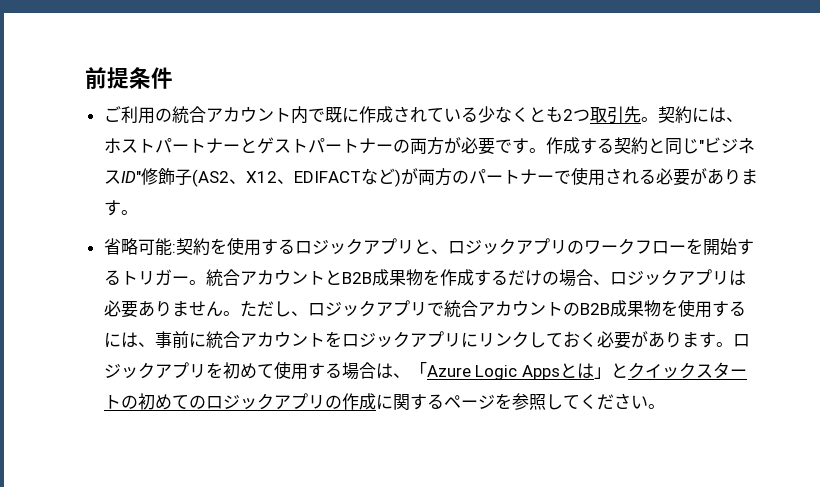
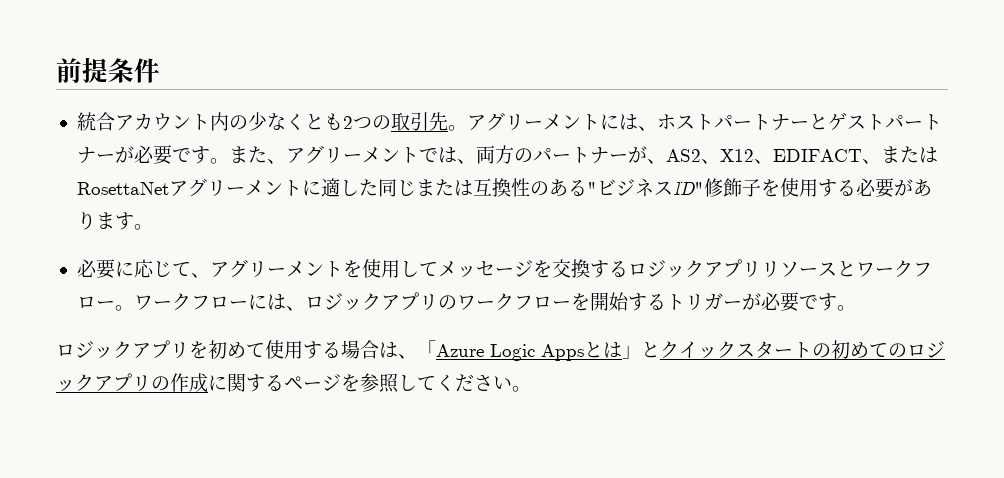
[103,106,172,124] ご利用の -> (160, 70) none
[307,106,478,123] で既に作成されている -> [228,115,248,130] の
(590, 115) none -> [371,115,391,130] の
[657,106,692,124] 契約 -> [466,112,600,131] アグリーメント
[392,137,699,155] の両方が必要です。作成する契約と同じ -> [114,145,938,165] [76,178,587,197] が必要です。また、アグリーメントでは、両方のパートナーが、AS2、X12、EDIFACT、またはRosettaNetアグリーメントに適した同じまたは互換性のある
[191,167,639,187] (AS2、X12、EDIFACTなど)が両方のパートナーで使用され -> [760,178,837,197] を使用す
[103,237,261,256] 省略可能:契約を使用 -> [76,259,590,279] 必要に応じて、アグリーメントを使用してメッセージを交換
[413,239,431,254] と -> [760,260,932,277] [76,293,286,311] リソースとワークフロー。ワークフローには
[188,269,746,287] [103,299,746,318] [103,331,733,349] 。統合アカウントとB2B成果物を作成するだけの場合、ロジックアプリは必要ありません。ただし、ロジックアプリで統合アカウントのB2B成果物を使用するには、事前に統合アカウントをロジックアプリにリンクしておく必要があります。 -> [741,292,856,312] が必要です。 //

